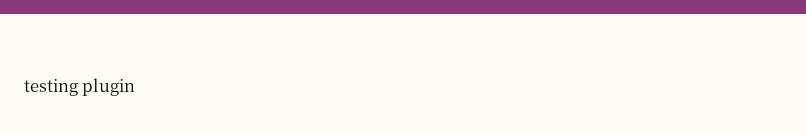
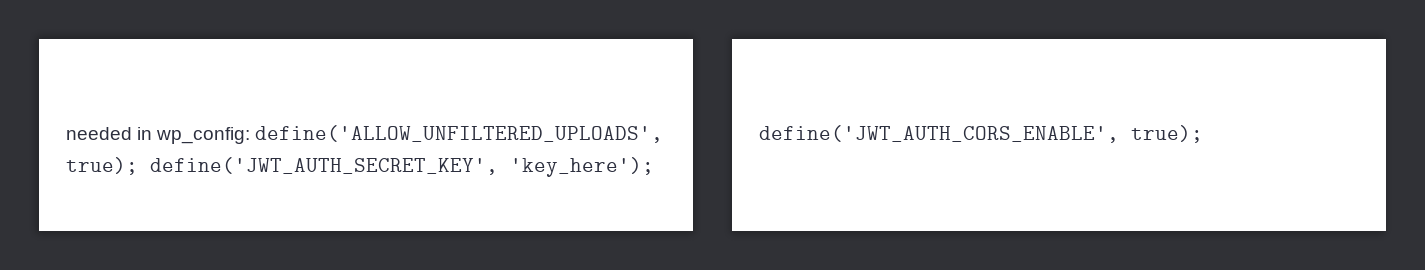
[24,78,136,96] testing plugin -> [66,125,664,144] [66,157,654,177] [759,125,1203,143] needed in wp_config: define('ALLOW_UNFILTERED_UPLOADS', true); define('JWT_AUTH_SECRET_KEY', 'key_here'); define('JWT_AUTH_CORS_ENABLE', true);

